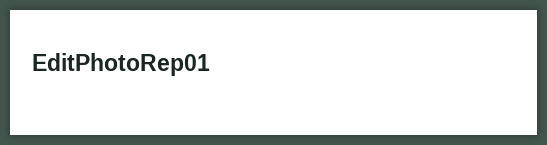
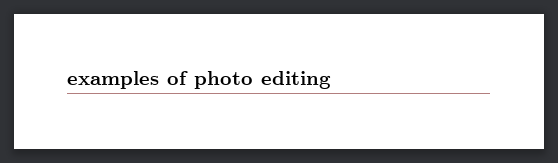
[32,53,210,76] EditPhotoRep01 -> [67,71,331,89] examples of photo editing

